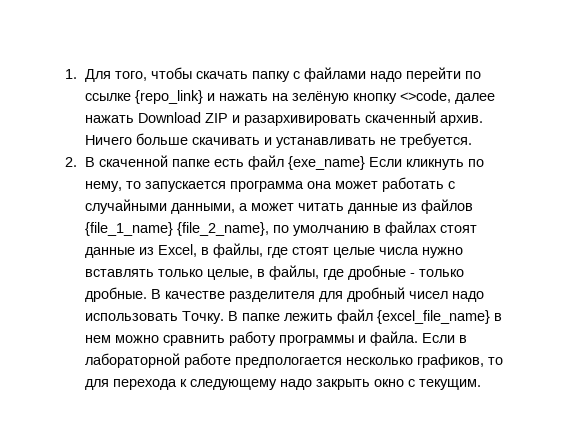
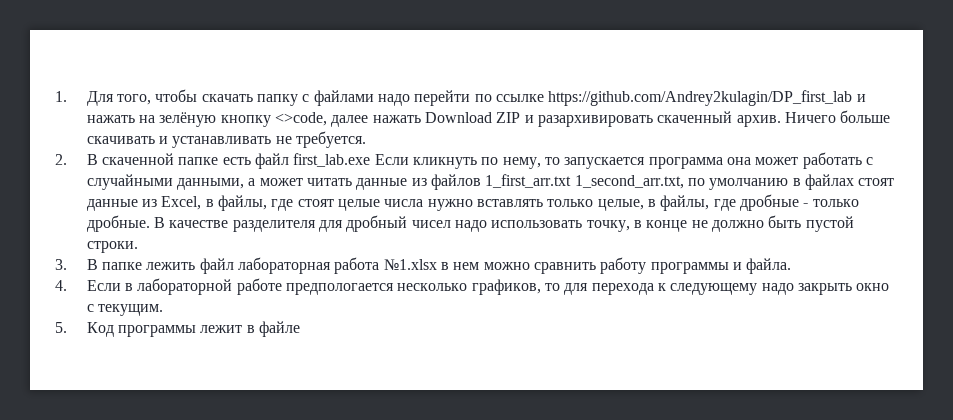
[135,90,204,104] {repo_link} -> [548,90,853,106] https://github.com/Andrey2kulagin/DP_first_lab
[288,156,366,170] {exe_name} -> [293,153,371,167] first_lab.exe
[85,222,270,236] {file_1_name} {file_2_name}, -> [485,174,684,189] 1_first_arr.txt 1_second_arr.txt,
[182,311,225,324] Точку. -> [586,215,854,232] [86,241,138,253] [55,259,67,270] точку, в конце не должно быть пустой строки. // 3.
[377,310,491,324] {excel_file_name} -> [238,257,437,274] лабораторная работа №1.xlsx
(419, 338) none -> [55,280,67,291] // 4.
(482, 384) none -> [55,321,301,337] // 5. Код программы лежит в файле

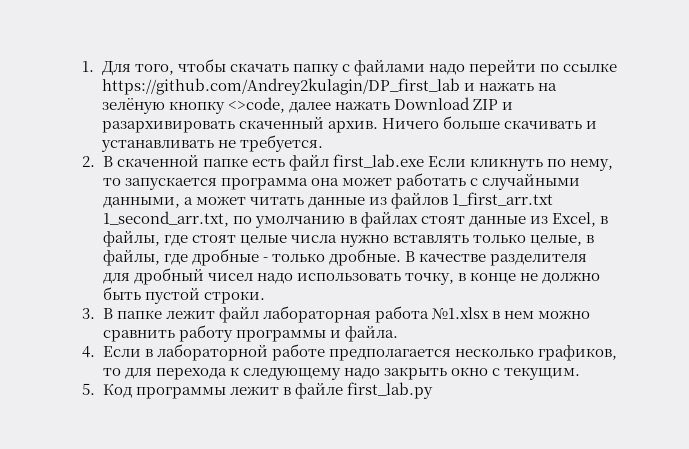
[146,262,196,270] лежить -> [165,310,215,319] лежит
[286,283,395,295] предпологается -> [328,349,451,361] предполагается
(301, 329) none -> [346,382,433,399] first_lab.py

